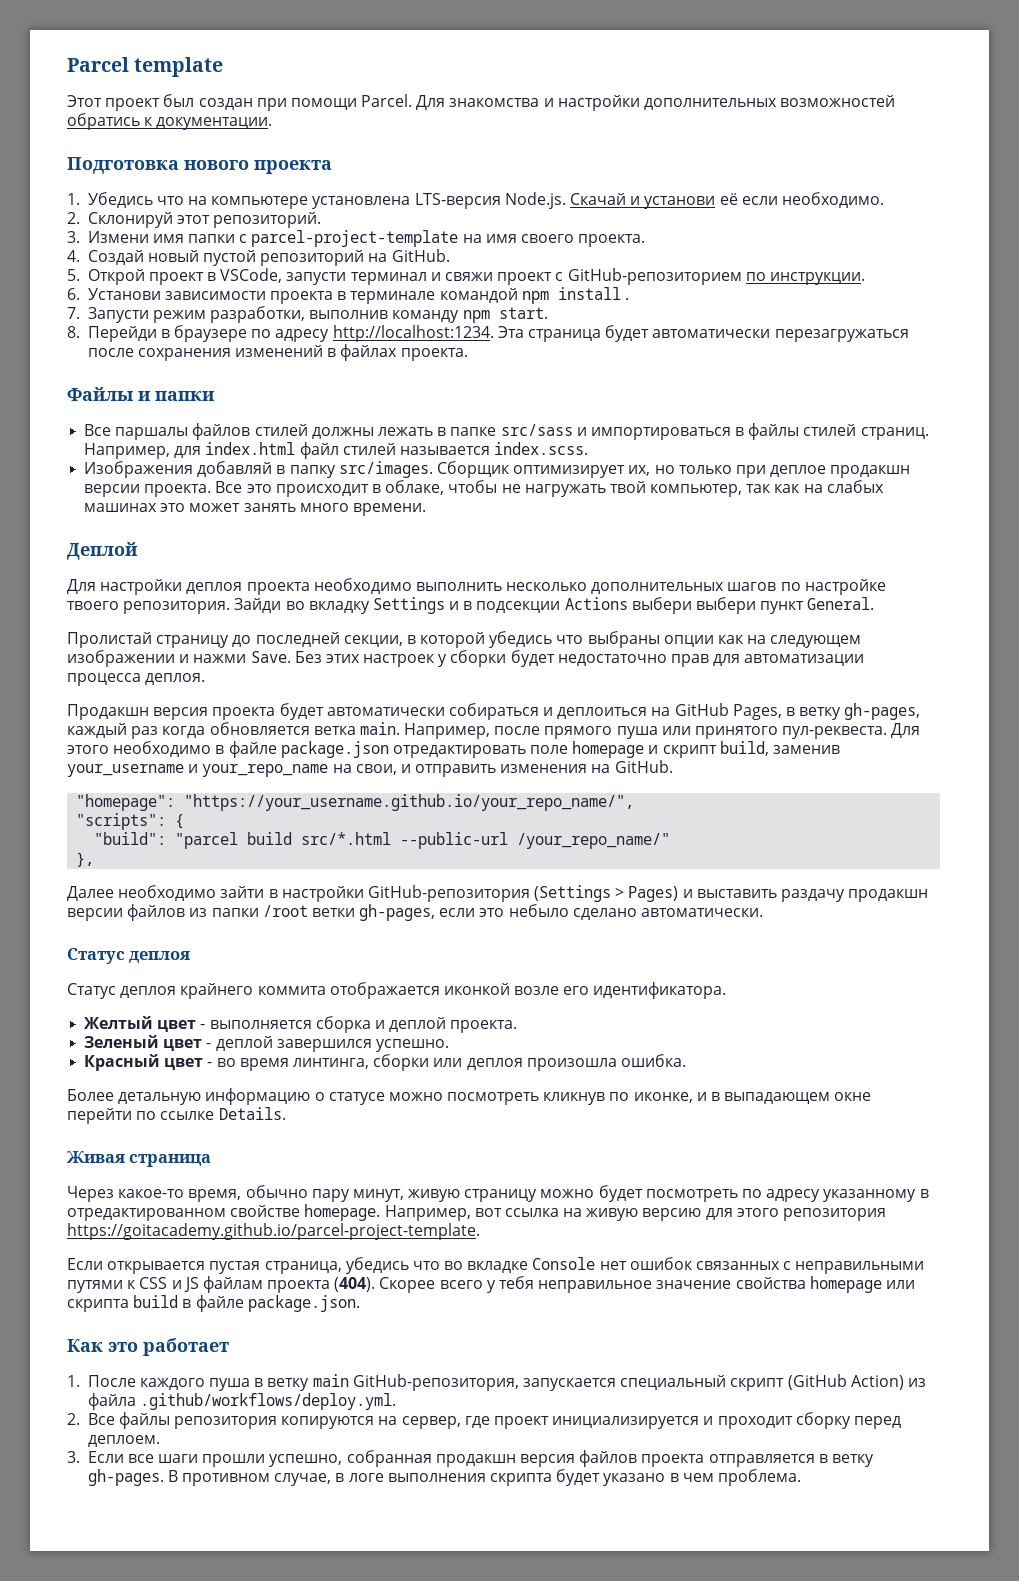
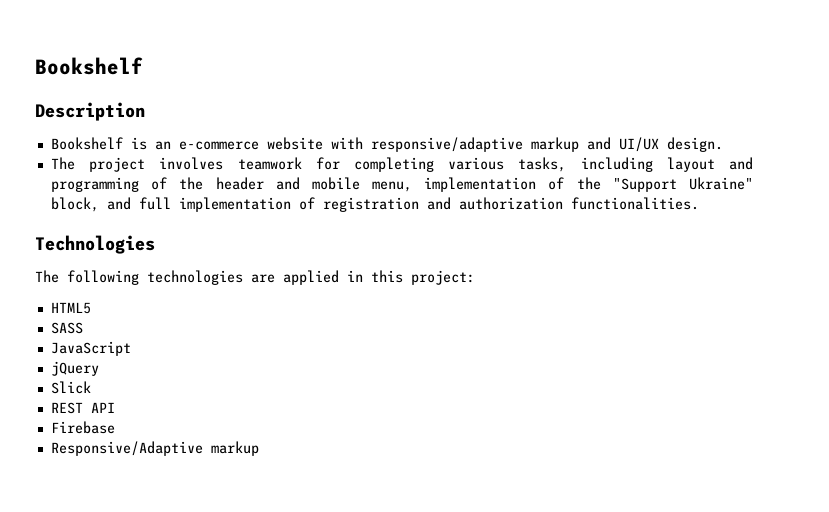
[67,57,224,77] [67,94,896,111] [67,113,273,130] [67,157,332,174] [67,192,884,209] [67,212,322,228] [67,230,646,247] [67,249,450,266] [67,268,865,285] [67,287,630,304] [67,306,548,323] [67,325,909,342] [87,344,468,361] [67,387,215,401] [84,423,929,440] [84,442,589,459] [84,461,911,478] [84,480,884,497] [84,503,426,516] [67,542,138,560] [67,578,886,595] [67,597,875,614] [67,631,862,648] [67,650,865,667] [67,673,206,686] [67,703,921,720] [67,722,921,739] [67,741,841,758] [67,760,673,777] [76,794,635,811] [76,813,185,830] [94,832,671,849] [76,852,95,867] [67,885,929,902] [67,904,764,921] [67,948,191,964] [67,982,727,999] [84,1016,518,1033] [84,1035,449,1052] [84,1054,686,1071] [67,1088,872,1105] [67,1107,286,1124] [67,1151,212,1167] [67,1185,929,1202] [67,1204,887,1221] [67,1223,480,1240] [67,1257,925,1274] [67,1276,915,1293] [67,1295,360,1312] [67,1338,229,1356] [67,1374,926,1391] [87,1393,396,1410] [67,1412,901,1429] [87,1435,160,1447] [67,1450,874,1467] [87,1469,801,1486] Parcel template // Этот проект был создан при помощи Parcel. Для знакомства и настройки дополнительных возможностей обратись к документации. // Подготовка нового проекта // 1. Убедись что на компьютере установлена LTS-версия Node.js. Скачай и установи её если необходимо. // 2. Склонируй этот репозиторий. // 3. Измени имя папки с parcel-project-template на имя своего проекта. // 4. Создай новый пустой репозиторий на GitHub. // 5. Открой проект в VSCode, запусти терминал и свяжи проект с GitHub-репозиторием по инструкции. // 6. Установи зависимости проекта в терминале командой npm install . // 7. Запусти режим разработки, выполнив команду npm start. // 8. Перейди в браузере по адресу http://localhost:1234. Эта страница будет автоматически перезагружаться после сохранения изменений в файлах проекта. // Файлы и папки // Все паршалы файлов стилей должны лежать в папке src/sass и импортироваться в файлы стилей страниц. Например, для index.html файл стилей называется index.scss. // Изображения добавляй в папку src/images. Сборщик оптимизирует их, но только при деплое продакшн версии проекта. Все это происходит в облаке, чтобы не нагружать твой компьютер, так как на слабых машинах это может занять много времени. // Деплой // Для настройки деплоя проекта необходимо выполнить несколько дополнительных шагов по настройке твоего репозитория. Зайди во вкладку Settings и в подсекции Actions выбери выбери пункт General. // Пролистай страницу до последней секции, в которой убедись что выбраны опции как на следующем изображении и нажми Save. Без этих настроек у сборки будет недостаточно прав для автоматизации процесса деплоя. // Продакшн версия проекта будет автоматически собираться и деплоиться на GitHub Pages, в ветку gh-pages, каждый раз когда обновляется ветка main. Например, после прямого пуша или принятого пул-реквеста. Для этого необходимо в файле package.json отредактировать поле homepage и скрипт build, заменив your_username и your_repo_name на свои, и отправить изменения на GitHub. // "homepage": "https://your_username.github.io/your_repo_name/", // "scripts": { // "build": "parcel build src/*.html --public-url /your_repo_name/" // }, // Далее необходимо зайти в настройки GitHub-репозитория (Settings > Pages) и выставить раздачу продакшн версии файлов из папки /root ветки gh-pages, если это небыло сделано автоматически. // Статус деплоя // Статус деплоя крайнего коммита отображается иконкой возле его идентификатора. // Желтый цвет - выполняется сборка и деплой проекта. // Зеленый цвет - деплой завершился успешно. // Красный цвет - во время линтинга, сборки или деплоя произошла ошибка. // Более детальную информацию о статусе можно посмотреть кликнув по иконке, и в выпадающем окне перейти по ссылке Details. // Живая страница // Через какое-то время, обычно пару минут, живую страницу можно будет посмотреть по адресу указанному в отредактированном свойстве homepage. Например, вот ссылка на живую версию для этого репозитория https://goitacademy.github.io/parcel-project-template. // Если открывается пустая страница, убедись что во вкладке Console нет ошибок связанных с неправильными путями к CSS и JS файлам проекта (404). Скорее всего у тебя неправильное значение свойства homepage или скрипта build в файле package.json. // Как это работает // 1. После каждого пуша в ветку main GitHub-репозитория, запускается специальный скрипт (GitHub Action) из файла .github/workflows/deploy.yml. // 2. Все файлы репозитория копируются на сервер, где проект инициализируется и проходит сборку перед деплоем. // 3. Если все шаги прошли успешно, собранная продакшн версия файлов проекта отправляется в ветку gh-pages. В противном случае, в логе выполнения скрипта будет указано в чем проблема. -> [35,57,143,75] [35,102,145,121] [50,137,723,152] [50,157,754,172] [50,177,753,192] [50,197,699,212] [35,235,155,254] [35,270,475,285] [50,302,91,314] [50,322,83,334] [50,341,131,356] [50,361,99,376] [50,381,91,394] [50,402,115,414] [50,421,115,434] [50,441,259,456] Bookshelf // Description // Bookshelf is an e-commerce website with responsive/adaptive markup and UI/UX design. // The project involves teamwork for completing various tasks, including layout and programming of the header and mobile menu, implementation of the "Support Ukraine" block, and full implementation of registration and authorization functionalities. // Technologies // The following technologies are applied in this project: // HTML5 // SASS // JavaScript // jQuery // Slick // REST API // Firebase // Responsive/Adaptive markup

